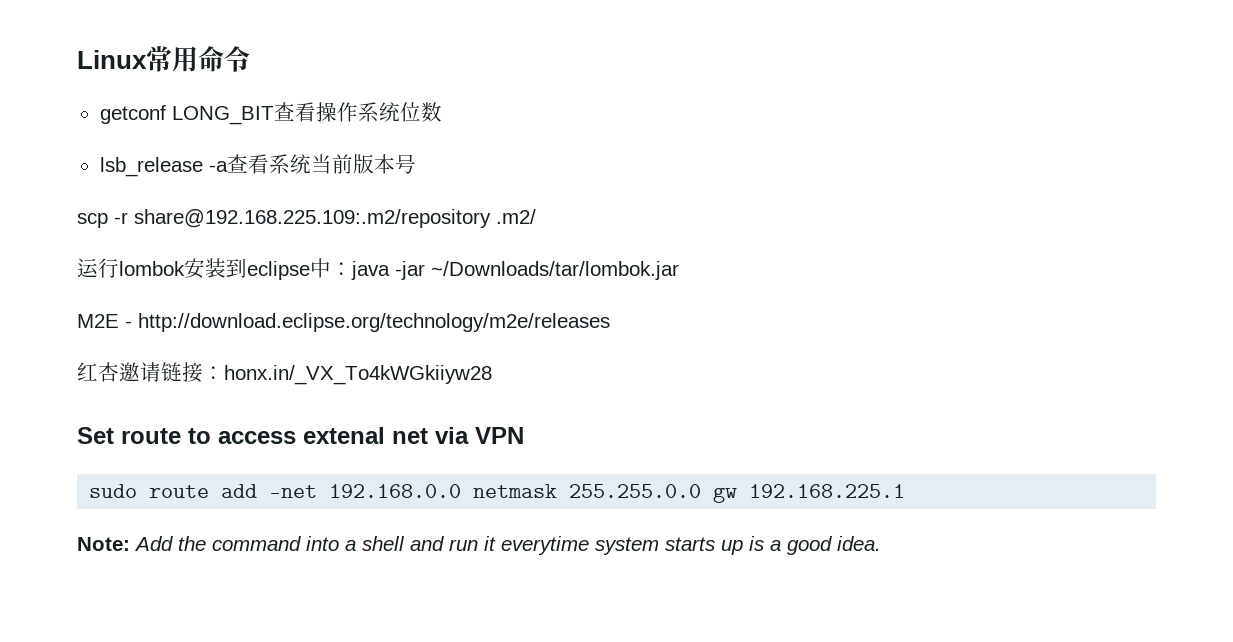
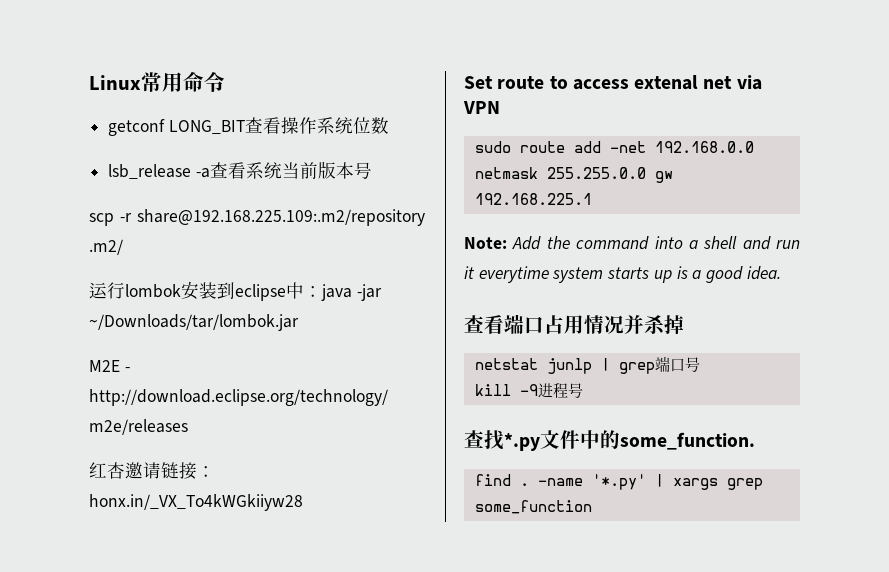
(881, 543) none -> [464,314,684,335] [474,356,700,374] [474,383,583,398] [464,430,755,451] [474,474,763,490] [474,500,592,514] // 查看端口占用情况并杀掉 // netstat junlp | grep端口号 // kill -9进程号 // 查找*.py文件中的some_function. // find . -name '*.py' | xargs grep some_function

